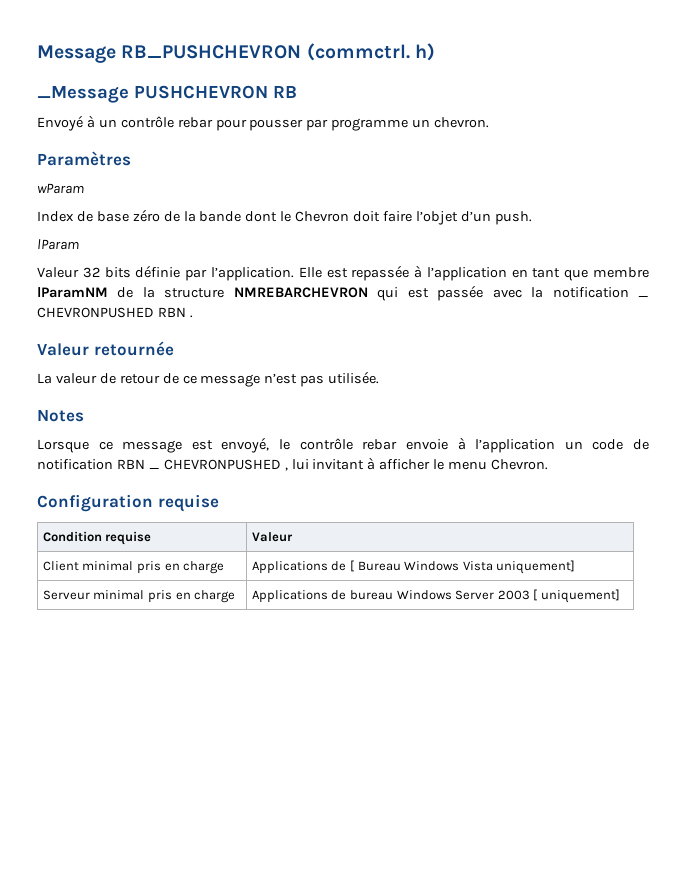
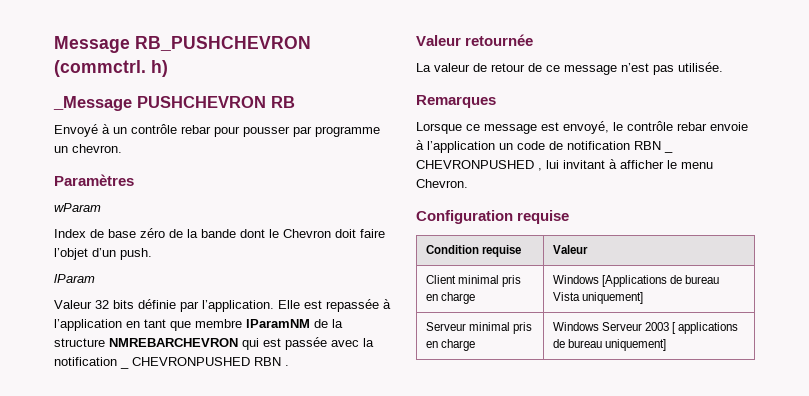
[37,409,84,422] Notes -> [416,95,496,108] Remarques
[251,560,460,574] Applications de [ Bureau Windows -> [552,275,720,287] Windows [Applications de bureau
[251,589,538,603] Applications de bureau Windows Server 2003 [ -> [552,322,739,334] [552,339,603,348] Windows Serveur 2003 [ applications de bureau

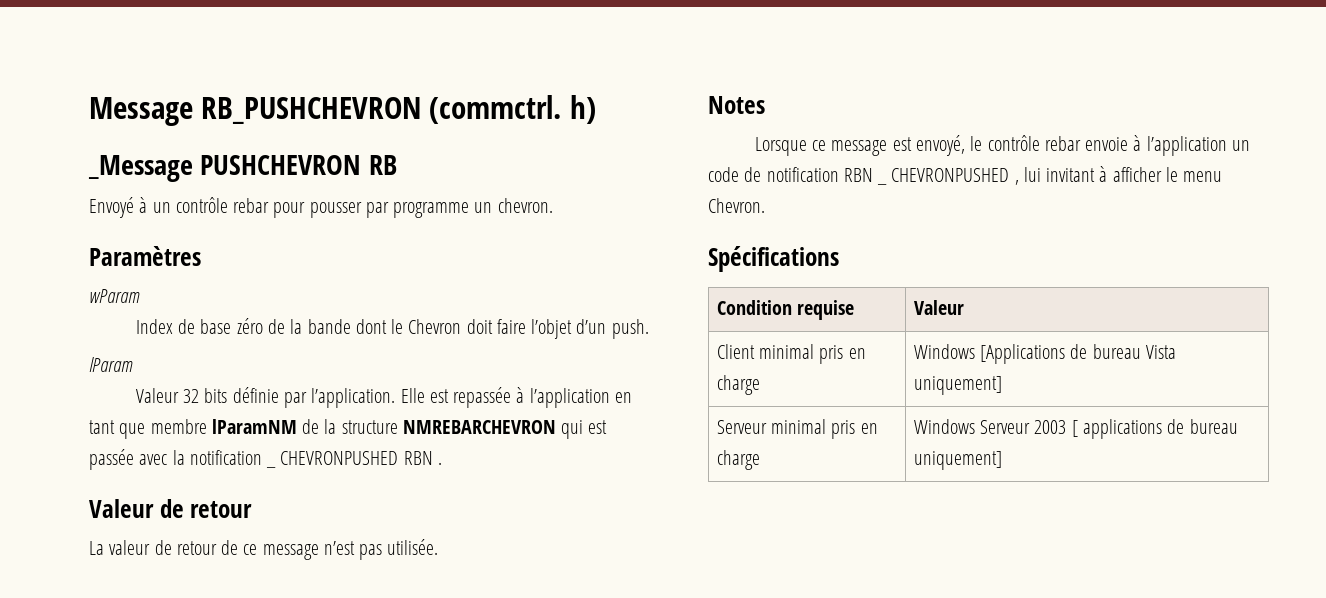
[465,34,534,46] retournée -> [159,499,253,518] de retour
[416,95,496,108] Remarques -> [708,96,765,114] Notes
[416,210,570,224] Configuration requise -> [708,246,839,272] Spécifications

